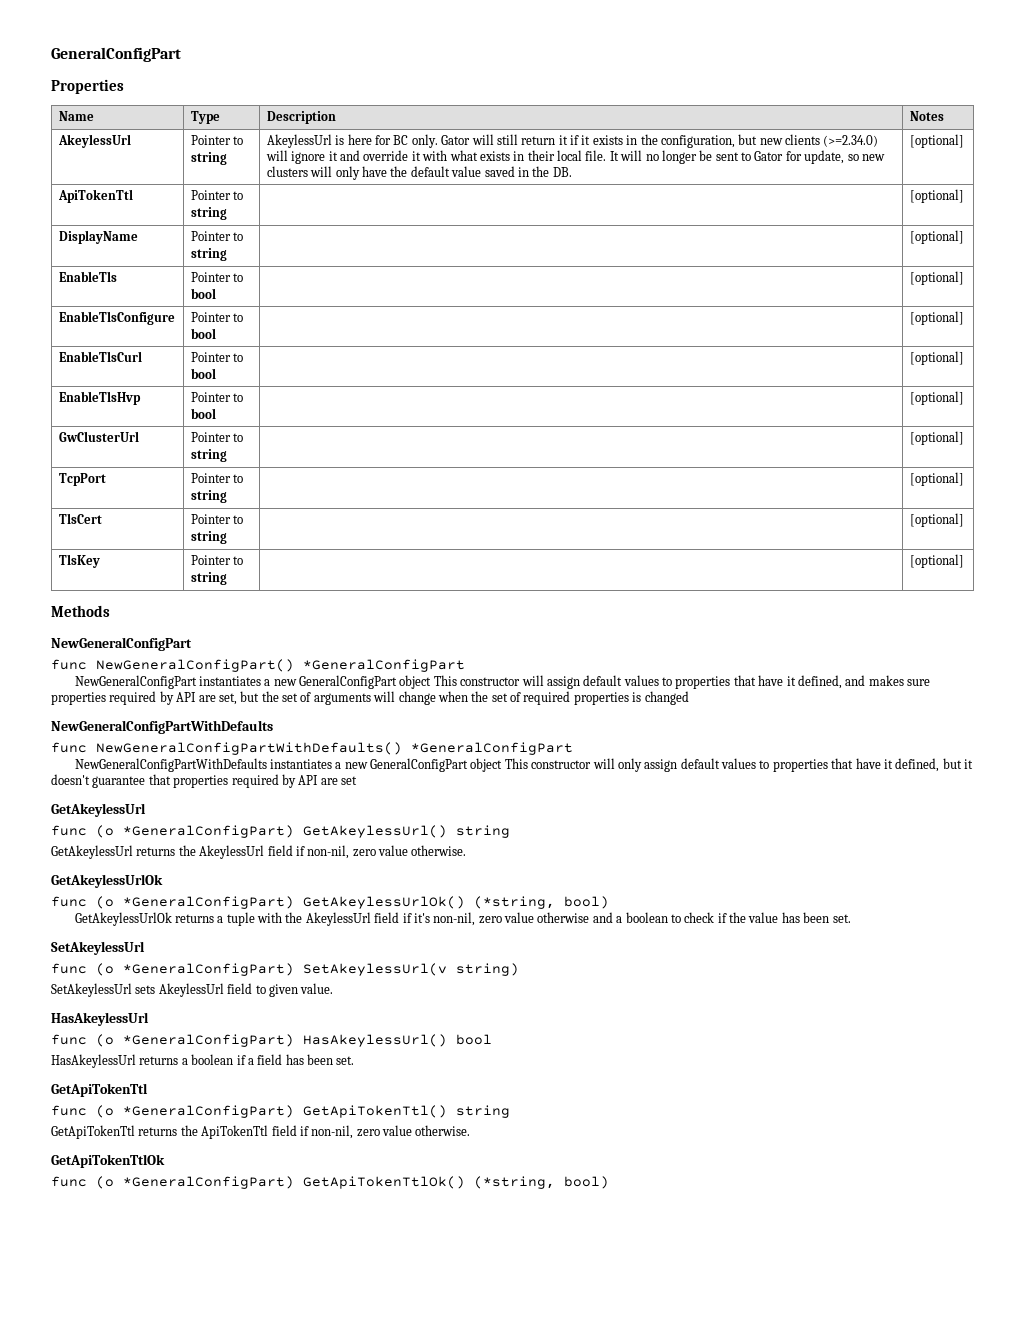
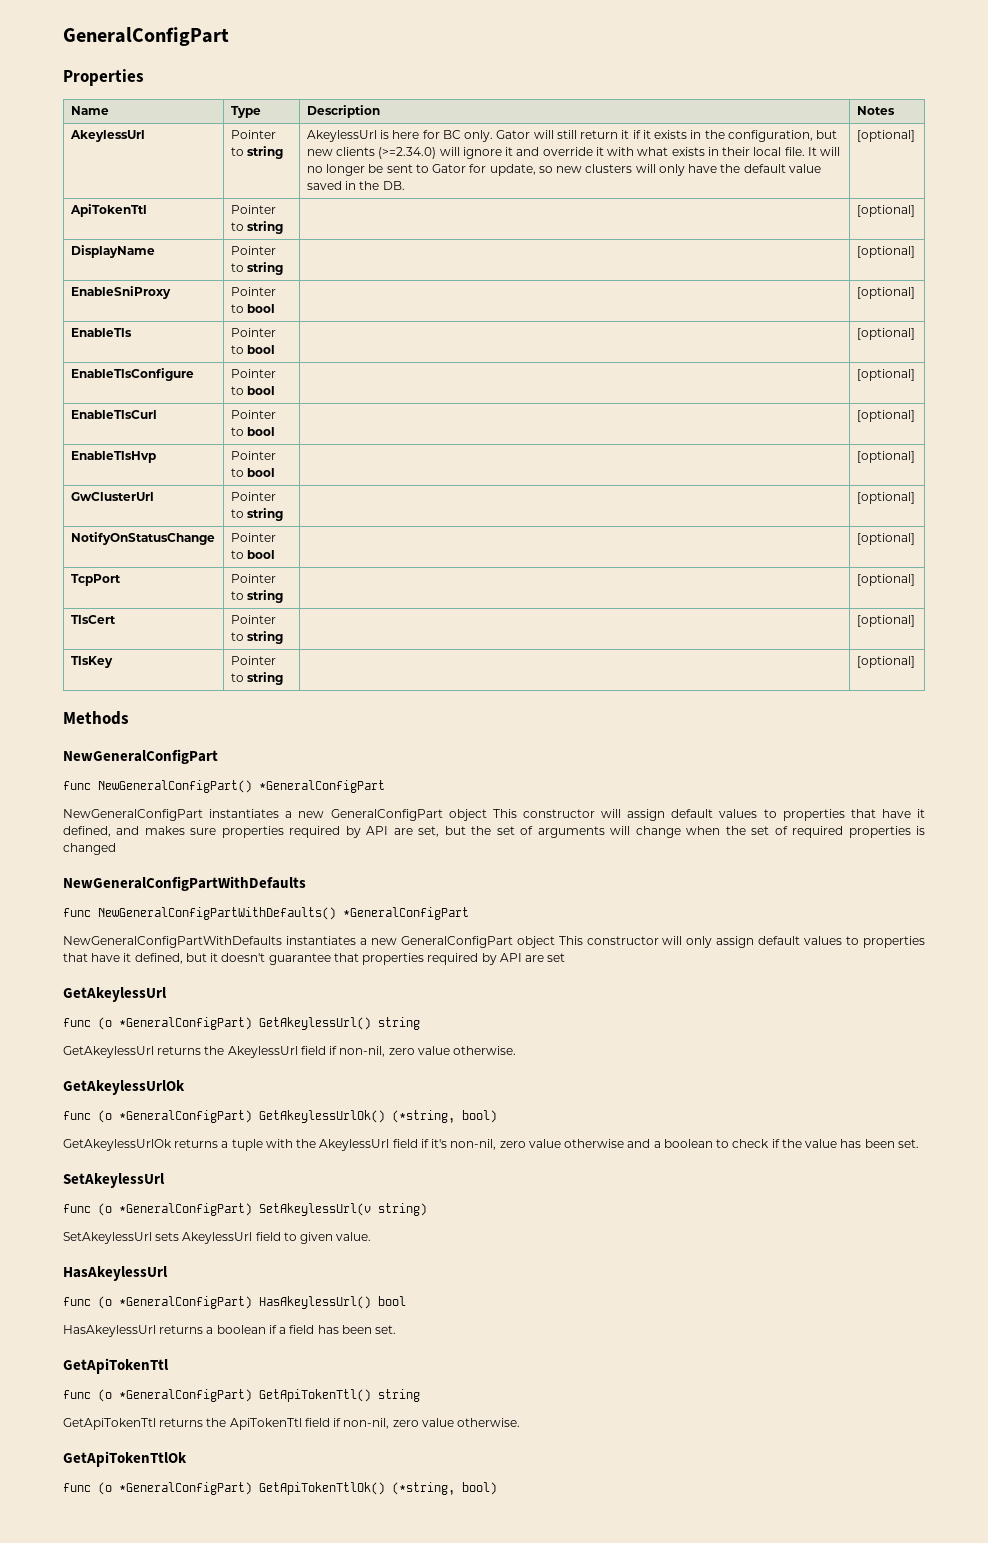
(964, 237) none -> [70,286,171,299] [230,287,276,296] [230,304,276,313] [856,287,915,299] // EnableSniProxy | Pointer to bool | | [optional]
(964, 438) none -> [70,532,215,545] [230,533,276,542] [230,550,276,559] [856,533,915,545] // NotifyOnStatusChange | Pointer to bool | | [optional]

